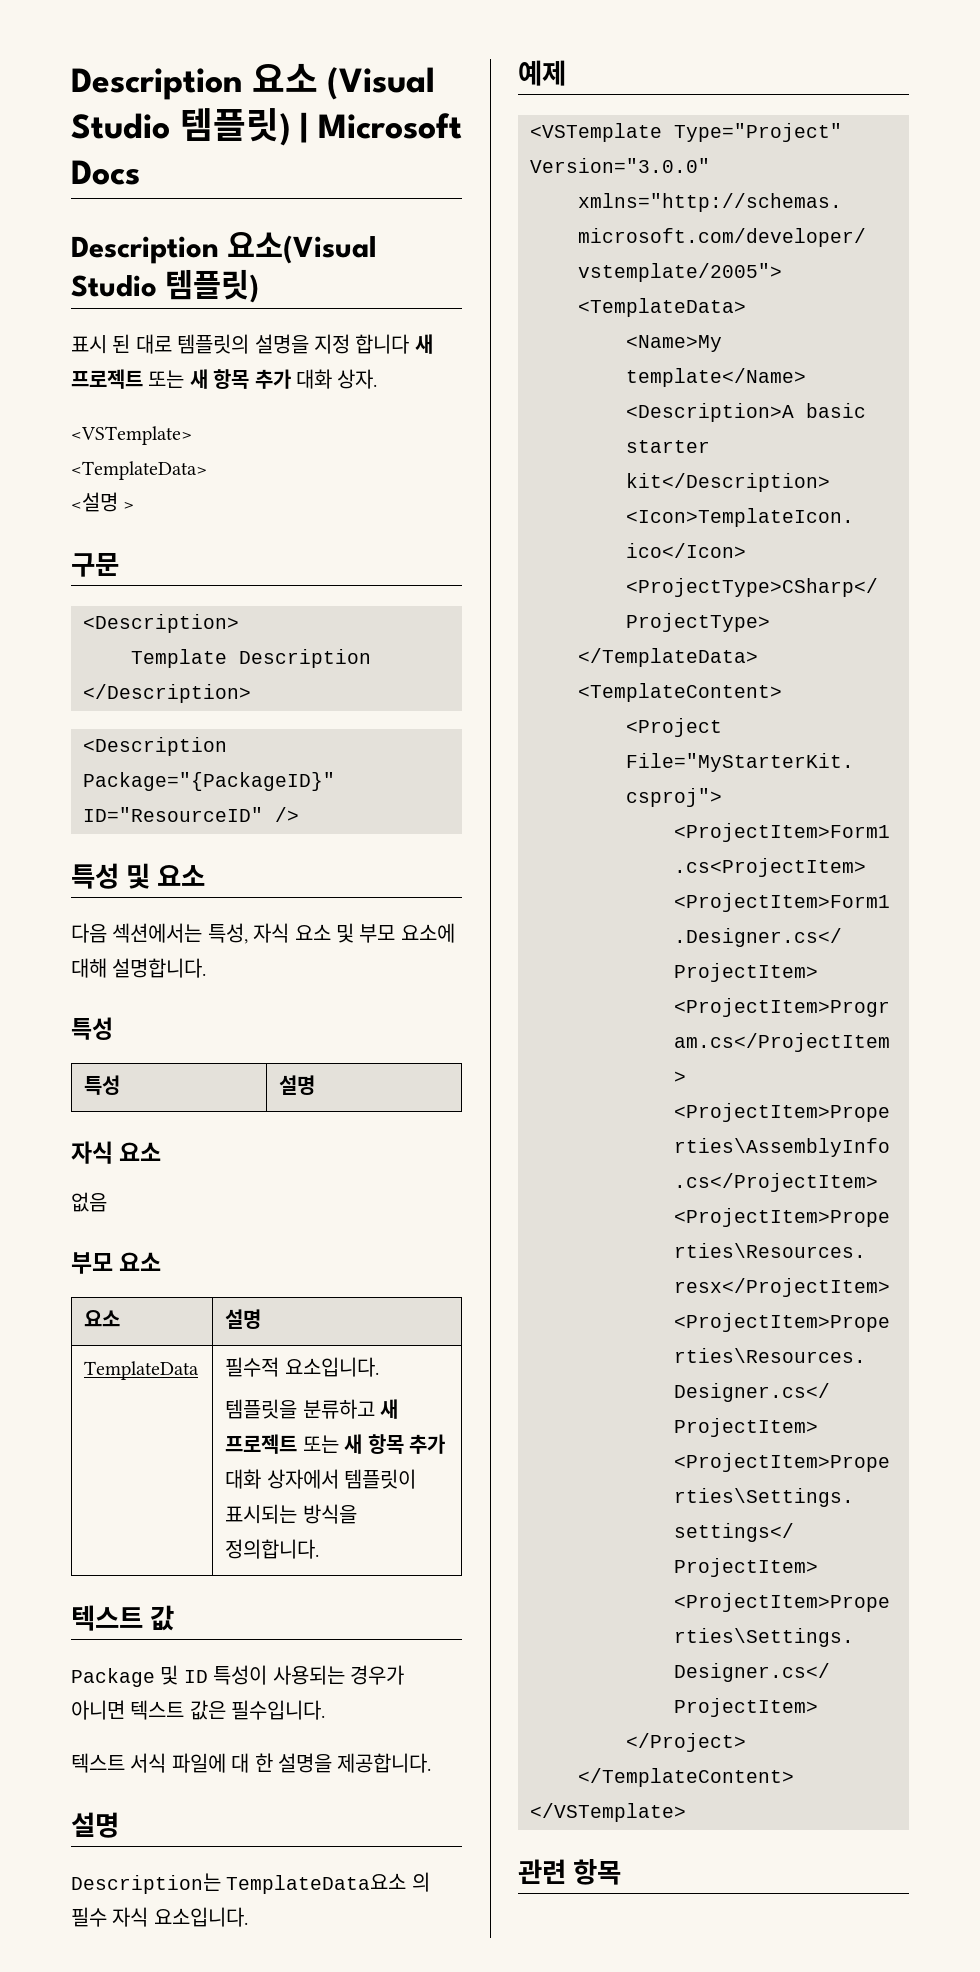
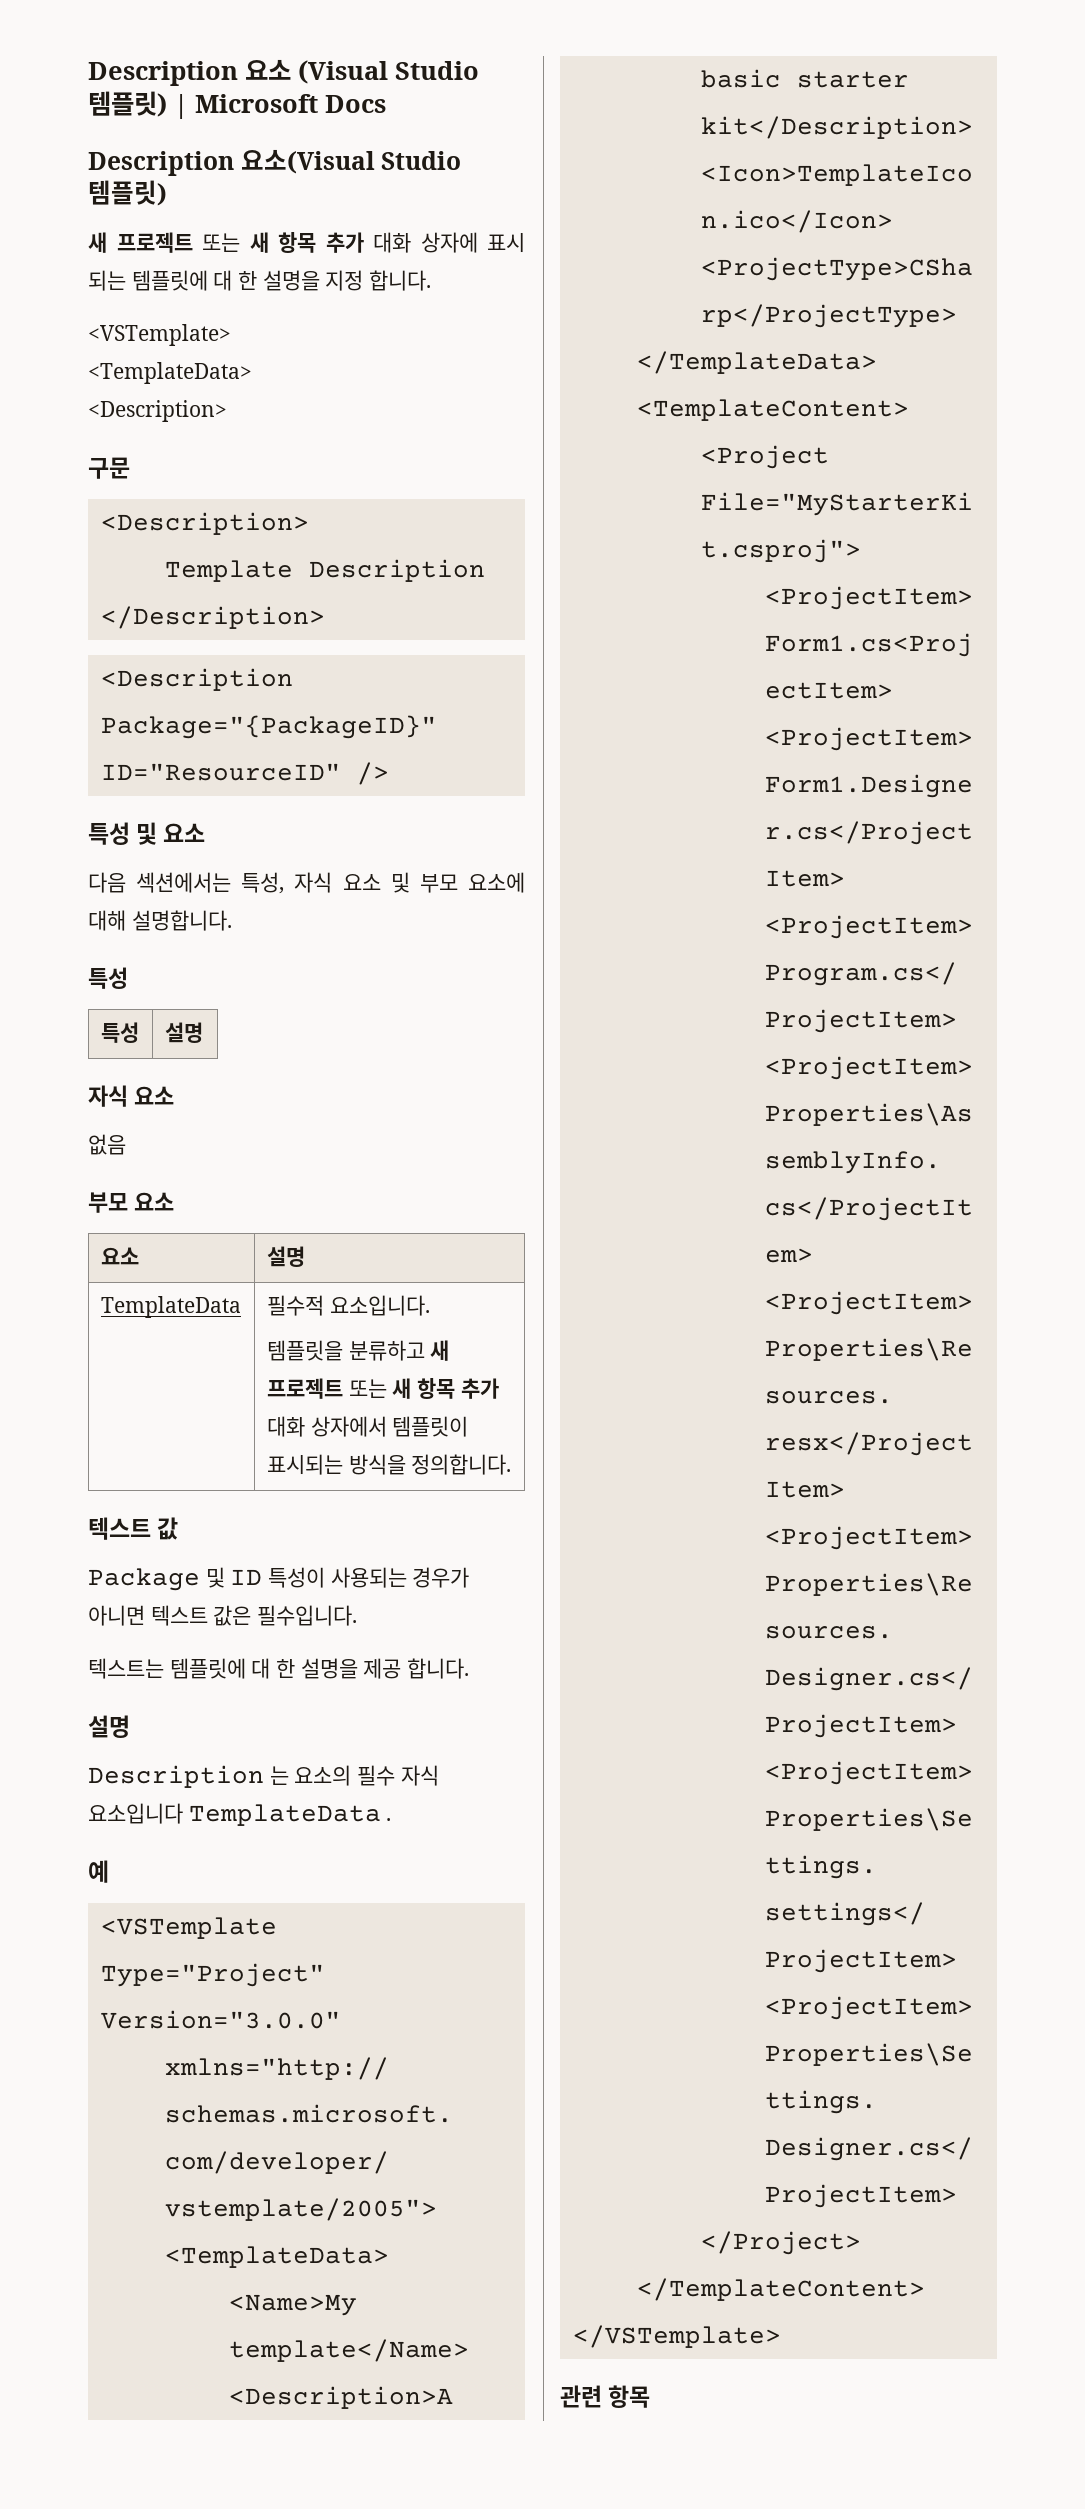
[71,334,433,354] [71,369,378,389] 표시 된 대로 템플릿의 설명을 지정 합니다 새 프로젝트 또는 새 항목 추가 대화 상자. -> [88,232,525,253] [88,270,432,291] 새 프로젝트 또는 새 항목 추가 대화 상자에 표시 되는 템플릿에 대 한 설명을 지정 합니다.
[71,492,135,512] <설명 > -> [88,400,227,422] <Description>
[71,1753,432,1773] [71,1812,119,1838] [71,1872,430,1894] [71,1907,248,1927] [518,60,566,86] 텍스트 서식 파일에 대 한 설명을 제공합니다. // 설명 // Description는 TemplateData요소 의 필수 자식 요소입니다. // 예제 -> [88,1658,470,1679] [88,1715,130,1738] [88,1765,439,1788] [88,1803,392,1826] [88,1860,109,1883] 텍스트는 템플릿에 대 한 설명을 제공 합니다. // 설명 // Description 는 요소의 필수 자식 요소입니다 TemplateData . // 예

